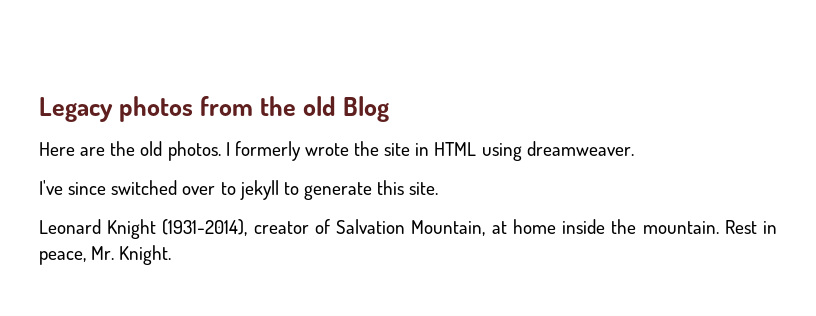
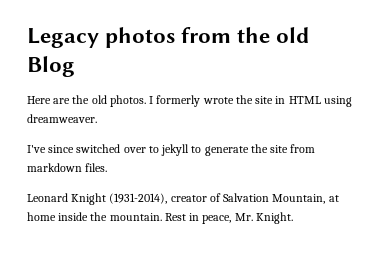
[377,180,439,195] this site. -> [250,144,316,153] [27,163,108,172] the site from markdown files.

